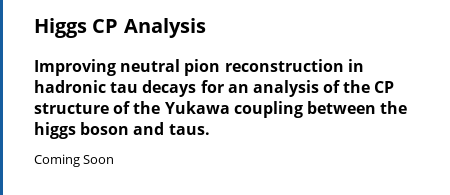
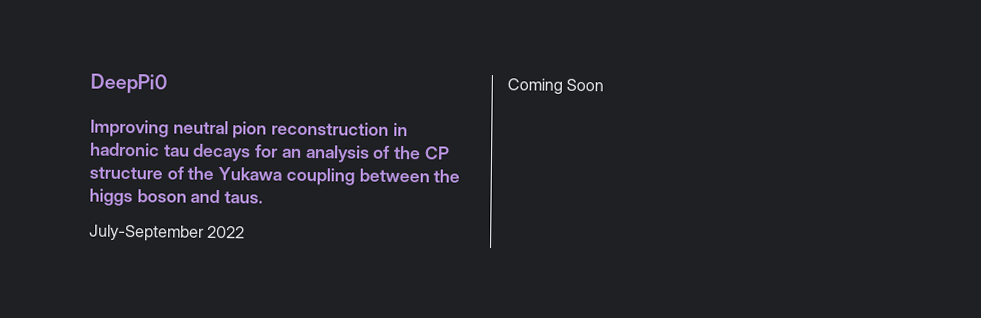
[34,18,206,38] Higgs CP Analysis -> [90,73,167,94] DeepPi0
(210, 129) none -> [89,224,246,242] // July-September 2022

